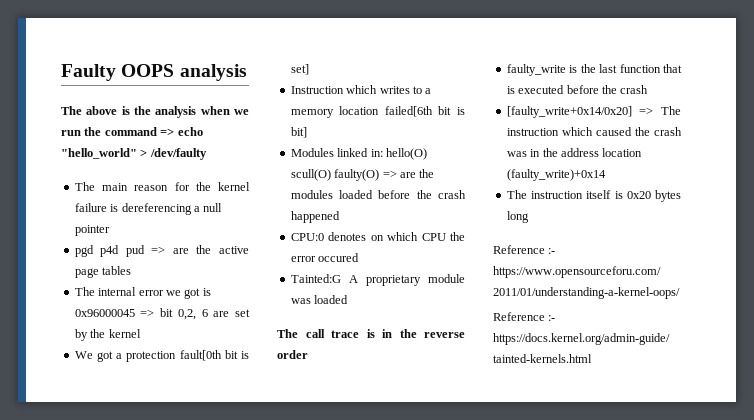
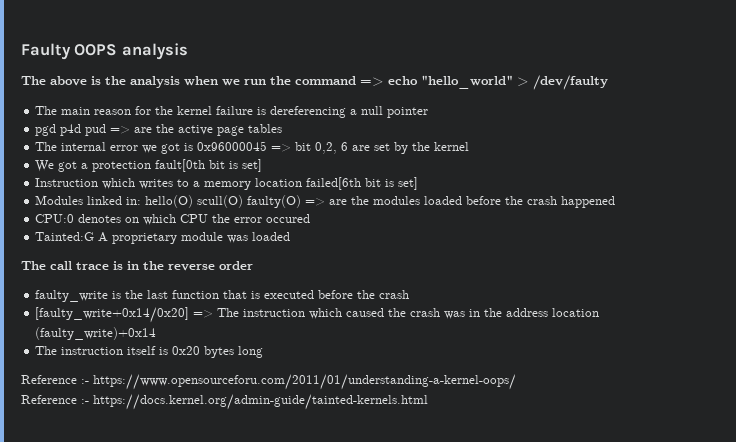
[290,127,307,138] bit] -> [398,177,419,190] set]

